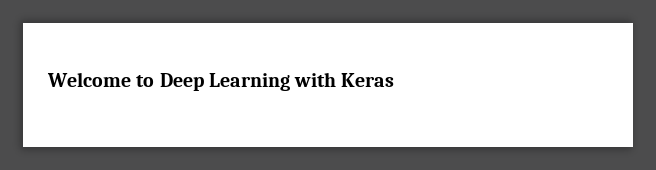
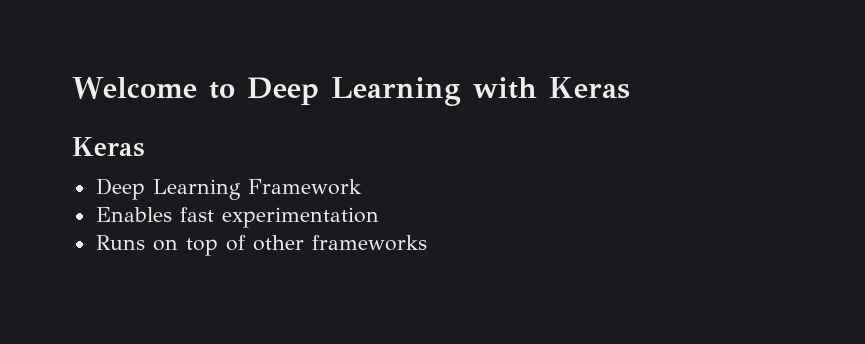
(395, 80) none -> [72,137,145,157] [95,178,362,200] [95,207,379,228] [95,235,427,256] // Keras // Deep Learning Framework // Enables fast experimentation // Runs on top of other frameworks

